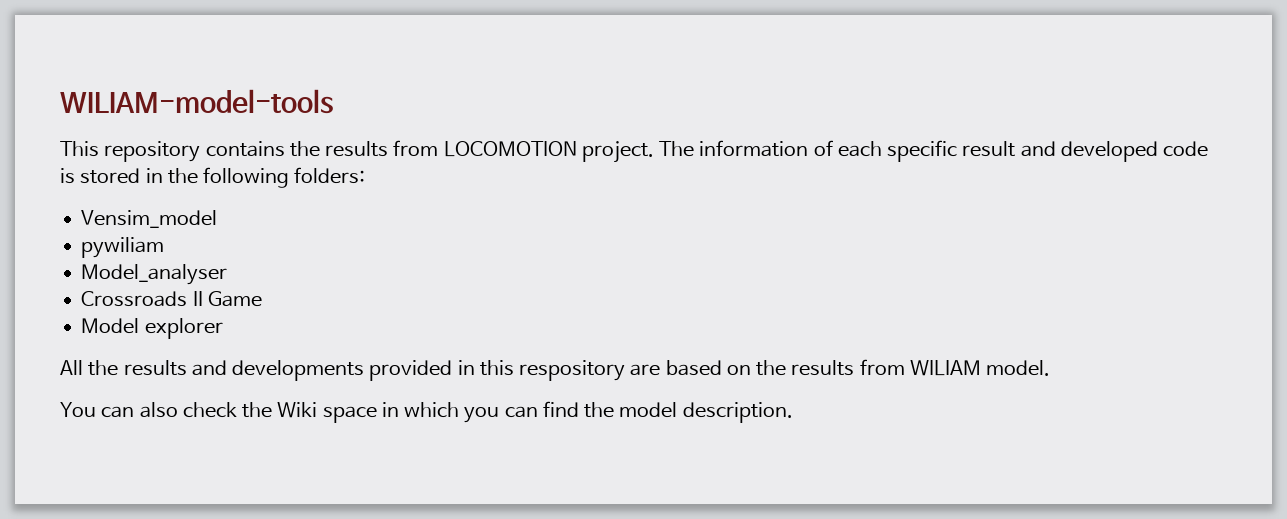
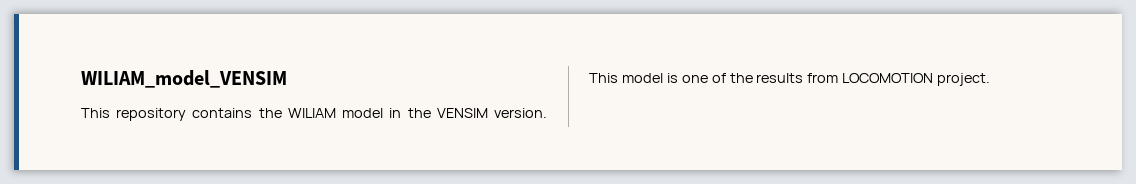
[60,89,333,114] WILIAM-model-tools -> [81,70,287,88] WILIAM_model_VENSIM
[325,140,1209,163] [60,167,366,188] [81,210,218,228] [81,237,165,258] [81,264,228,285] [81,291,262,307] [81,318,223,339] [60,359,1051,381] [60,401,793,423] results from LOCOMOTION project. The information of each specific result and developed code is stored in the following folders: // Vensim_model // pywiliam // Model_analyser // Crossroads II Game // Model explorer // All the results and developments provided in this respository are based on the results from WILIAM model. // You can also check the Wiki space in which you can find the model description. -> [287,108,547,118] [589,73,991,86] WILIAM model in the VENSIM version. This model is one of the results from LOCOMOTION project.

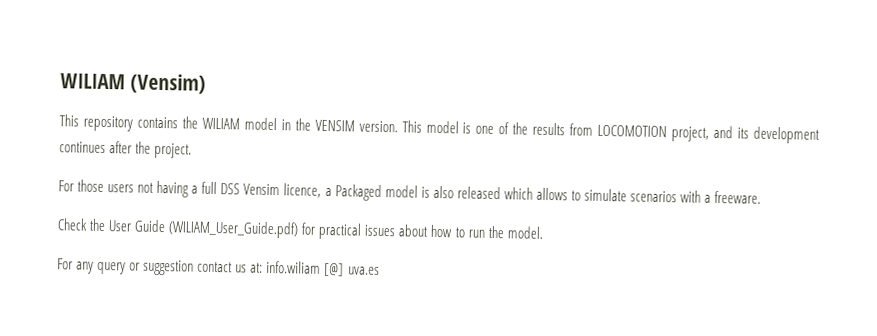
[81,70,287,88] WILIAM_model_VENSIM -> [60,73,206,94] WILIAM (Vensim)
[937,73,991,86] project. -> [671,125,821,144] [59,141,193,159] [58,179,762,204] [57,218,543,240] [57,258,380,277] project, and its development continues after the project. // For those users not having a full DSS Vensim licence, a Packaged model is also released which allows to simulate scenarios with a freeware. // Check the User Guide (WILIAM_User_Guide.pdf) for practical issues about how to run the model. // For any query or suggestion contact us at: info.wiliam [@] uva.es

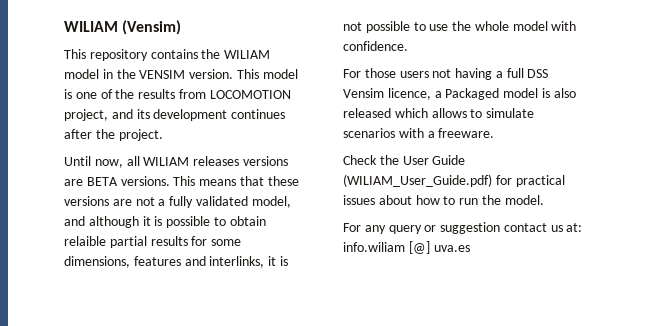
(193, 150) none -> [64,156,288,168] [64,176,299,186] [64,196,291,208] [64,216,266,228] [64,236,242,248] [64,256,288,268] [343,21,577,33] [343,41,408,51] // Until now, all WILIAM releases versions are BETA versions. This means that these versions are not a fully validated model, and although it is possible to obtain relaible partial results for some dimensions, features and interlinks, it is not possible to use the whole model with confidence.

